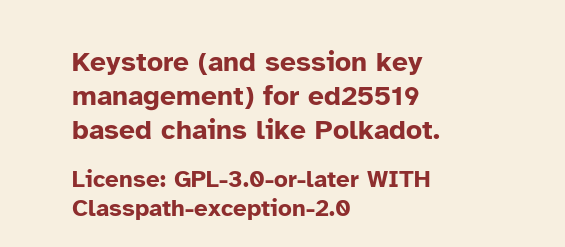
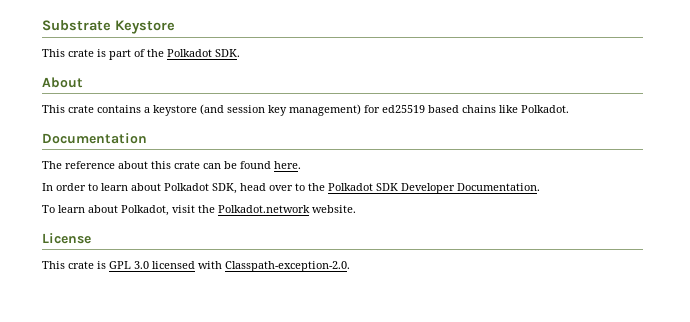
(72, 64) none -> [42,20,111,31] Substrate
(189, 64) none -> [42,49,240,60] [42,77,83,88] [42,105,197,116] // This crate is part of the Polkadot SDK. // About // This crate contains a keystore
[72,169,430,187] [72,198,351,220] License: GPL-3.0-or-later WITH Classpath-exception-2.0 -> [42,133,147,144] [42,161,301,169] [42,183,540,194] [42,205,356,216] [42,233,91,244] [42,261,350,272] Documentation // The reference about this crate can be found here. // In order to learn about Polkadot SDK, head over to the Polkadot SDK Developer Documentation. // To learn about Polkadot, visit the Polkadot.network website. // License // This crate is GPL 3.0 licensed with Classpath-exception-2.0.

